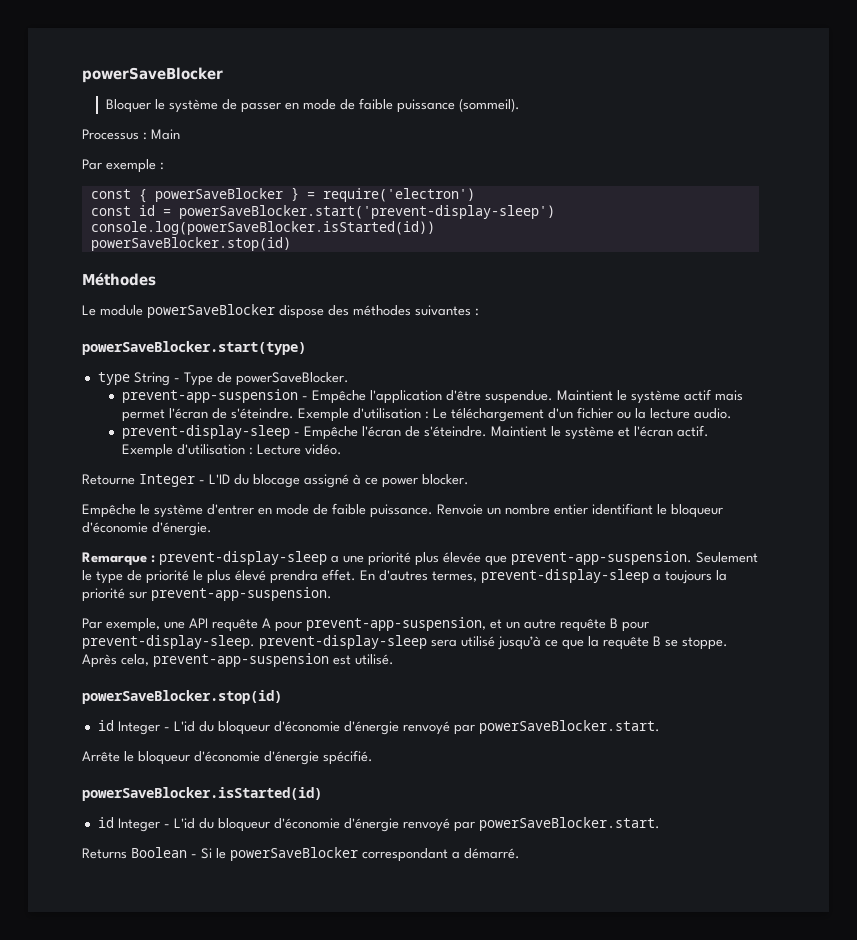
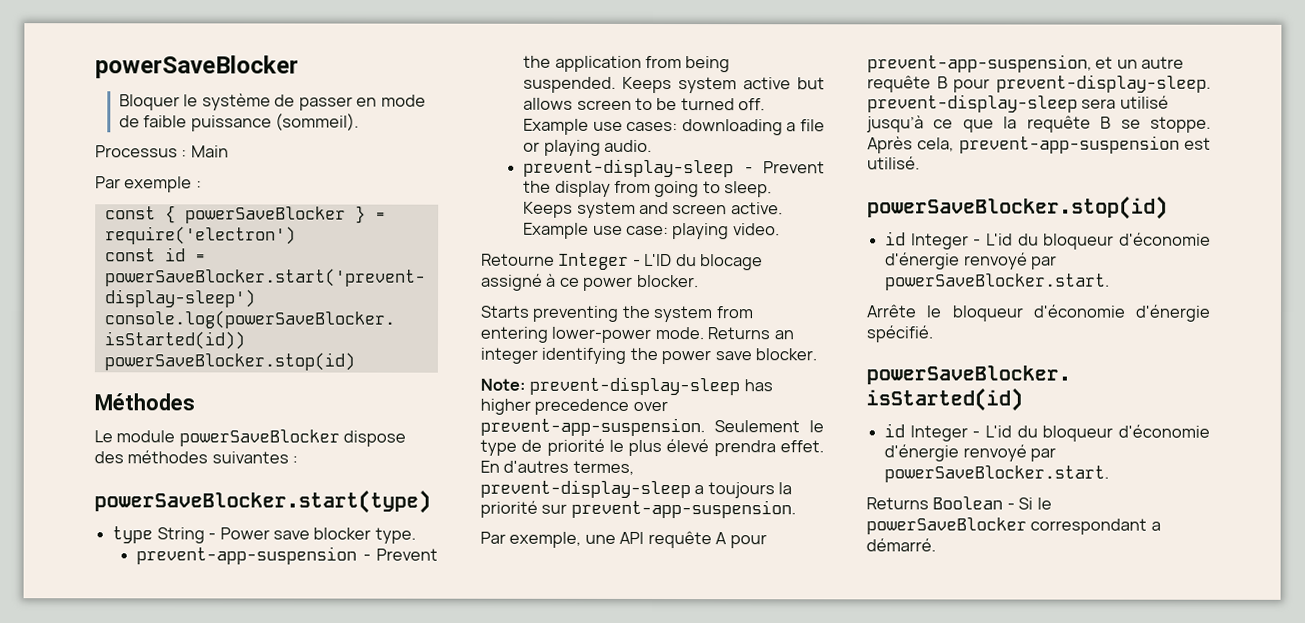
[183,372,349,386] [121,389,743,404] [121,407,732,422] [121,425,709,440] [121,444,342,458] Type de powerSaveBlocker. // prevent-app-suspension - Empêche l'application d'être suspendue. Maintient le système actif mais permet l'écran de s'éteindre. Exemple d'utilisation : Le téléchargement d'un fichier ou la lecture audio. // prevent-display-sleep - Empêche l'écran de s'éteindre. Maintient le système et l'écran actif. Exemple d'utilisation : Lecture vidéo. -> [219,527,416,544] [136,546,438,565] [523,55,731,73] [523,76,825,94] [523,97,766,111] [523,118,825,136] [523,139,652,156] [523,158,825,178] [523,180,773,198] [523,201,783,218] [523,222,780,240] Power save blocker type. // prevent-app-suspension - Prevent the application from being suspended. Keeps system active but allows screen to be turned off. Example use cases: downloading a file or playing audio. // prevent-display-sleep - Prevent the display from going to sleep. Keeps system and screen active. Example use case: playing video.
[82,503,723,518] [82,522,212,536] [82,551,507,566] Empêche le système d'entrer en mode de faible puissance. Renvoie un nombre entier identifiant le bloqueur d'économie d'énergie. // Remarque : prevent-display-sleep a une priorité plus élevée que -> [480,305,754,323] [480,326,794,343] [480,347,818,365] [480,376,773,396] [480,398,668,415] Starts preventing the system from entering lower-power mode. Returns an integer identifying the power save blocker. // Note: prevent-display-sleep has higher precedence over

